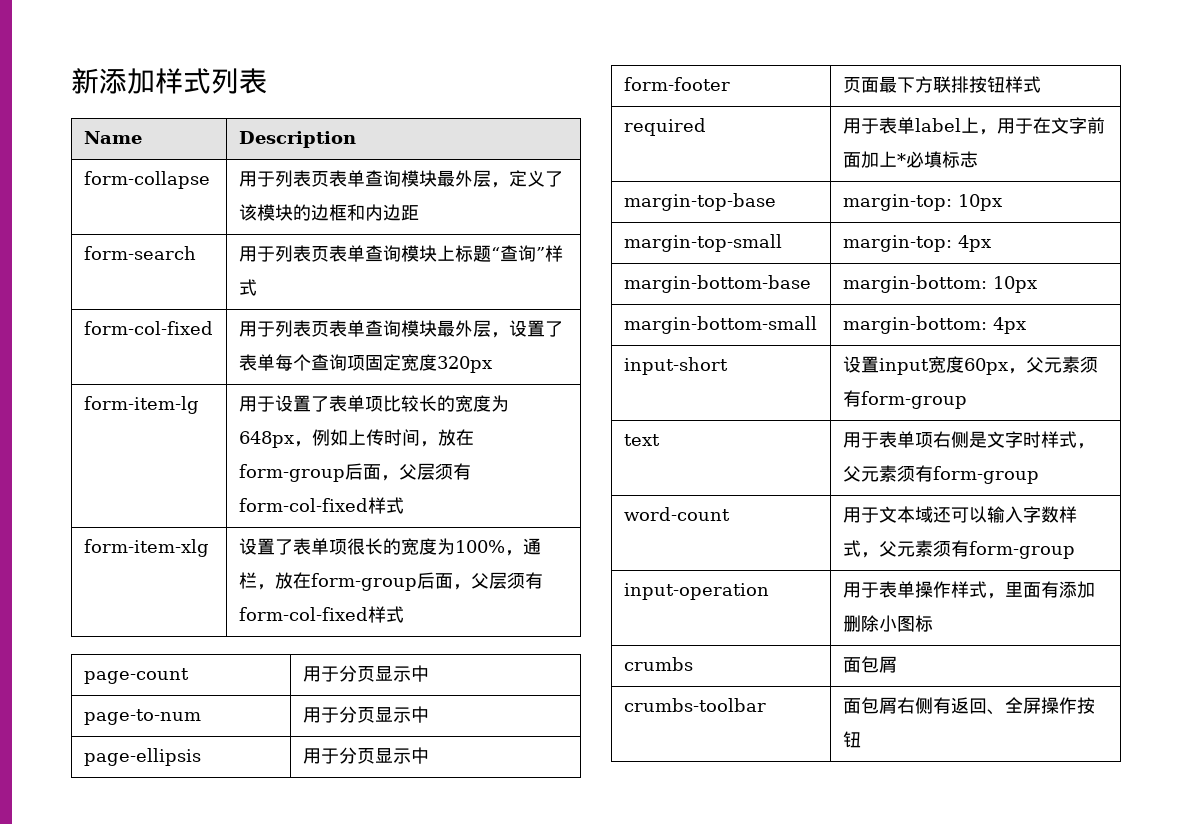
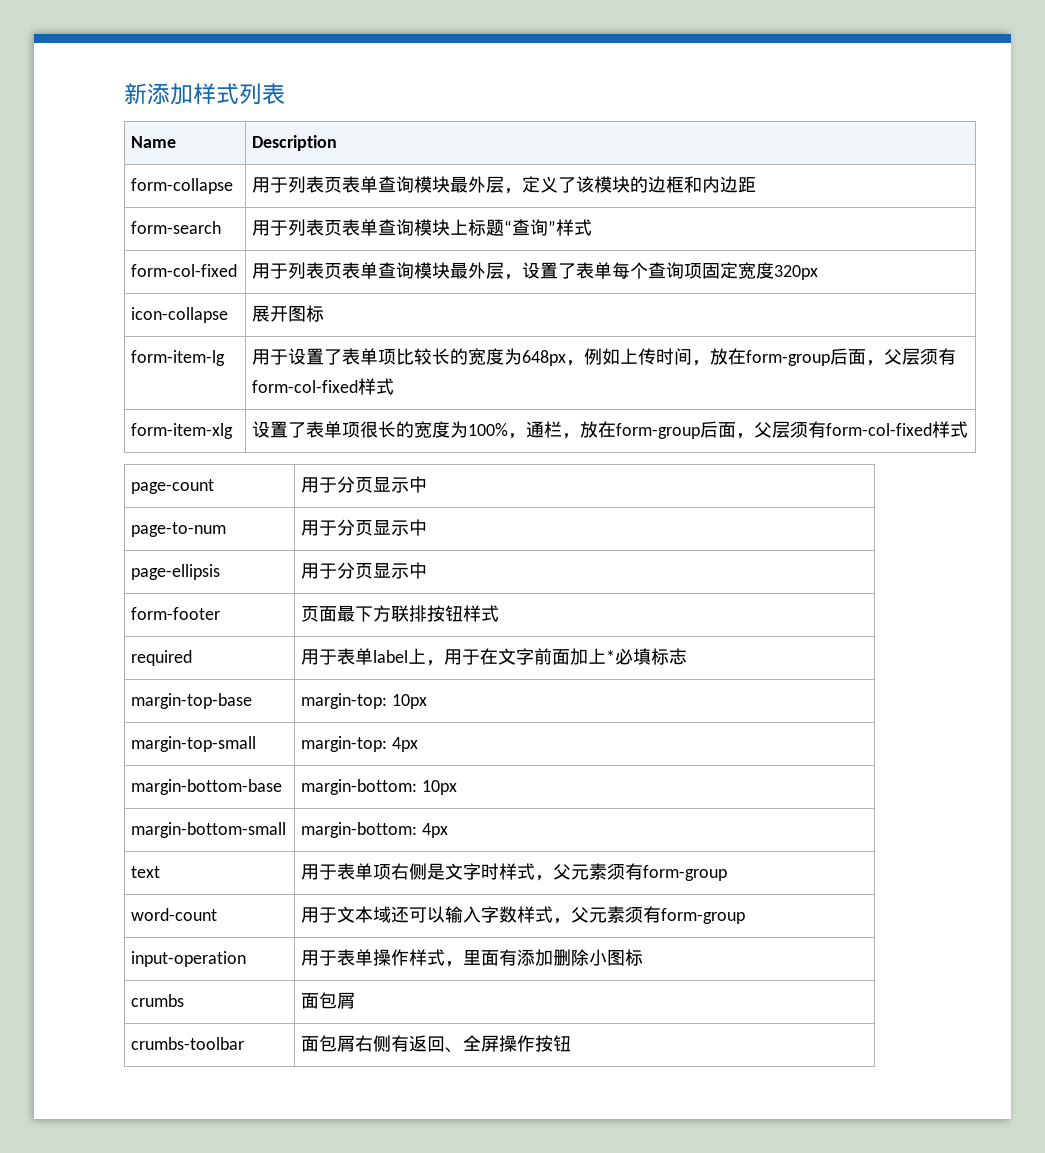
(492, 364) none -> [131,307,229,323] [252,305,325,322] // icon-collapse | 展开图标
[623,357,728,375] [842,356,1098,375] [842,390,967,409] // input-short | 设置input宽度60px，父元素须有form-group -> (449, 830) none

